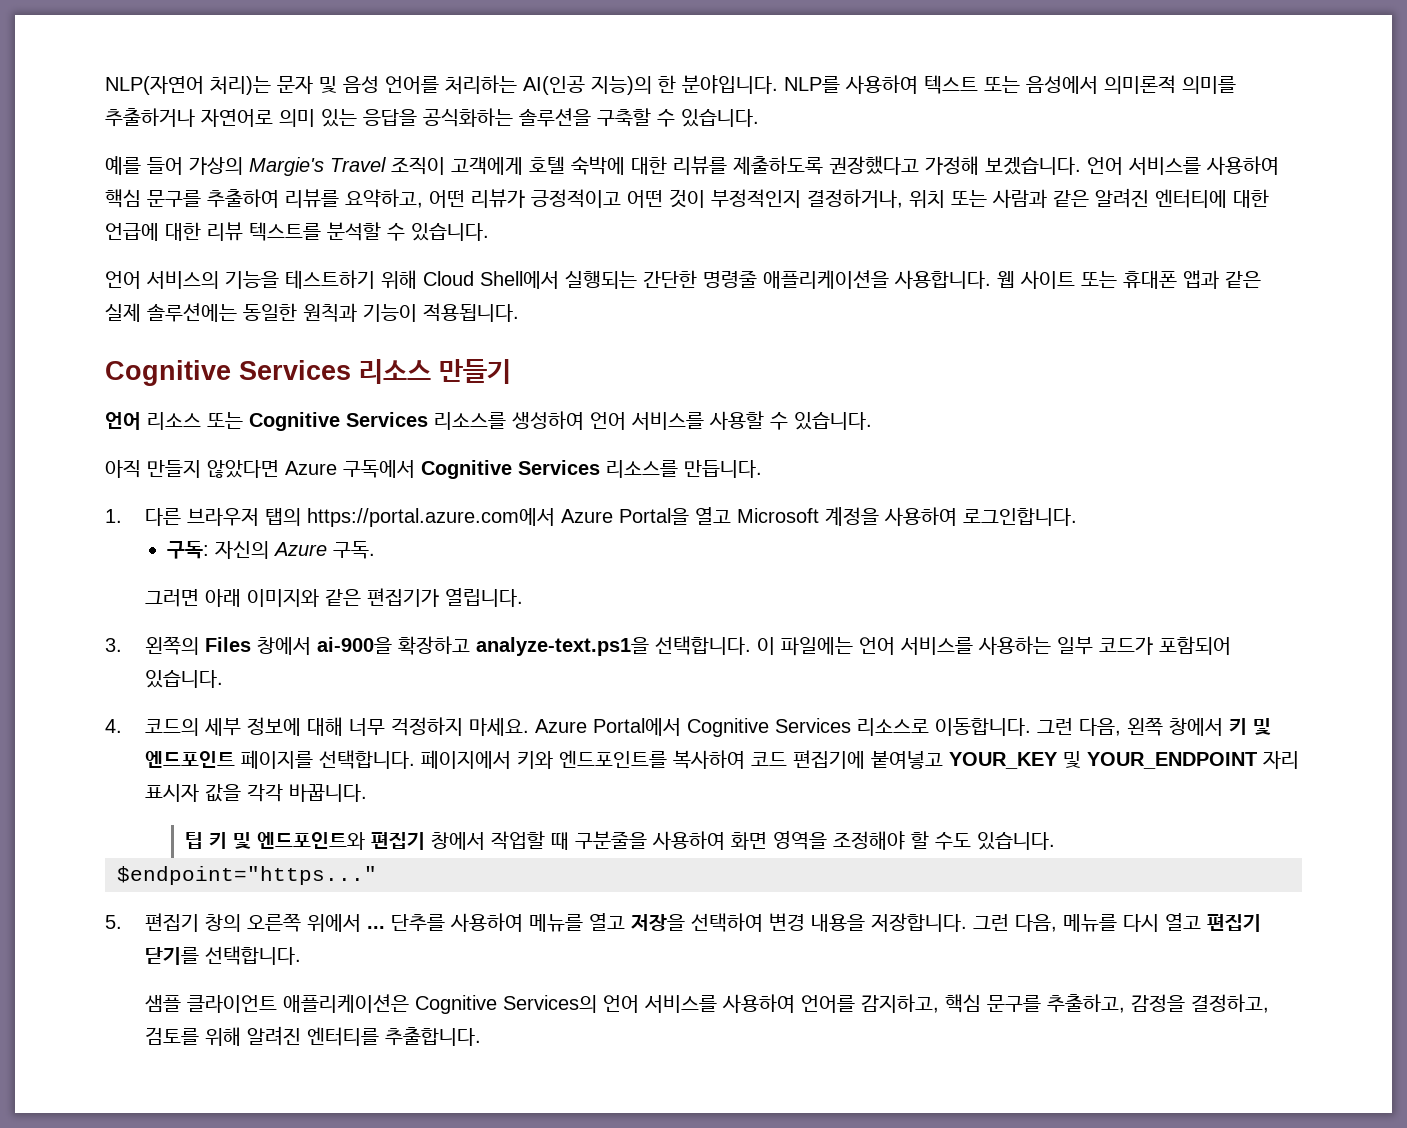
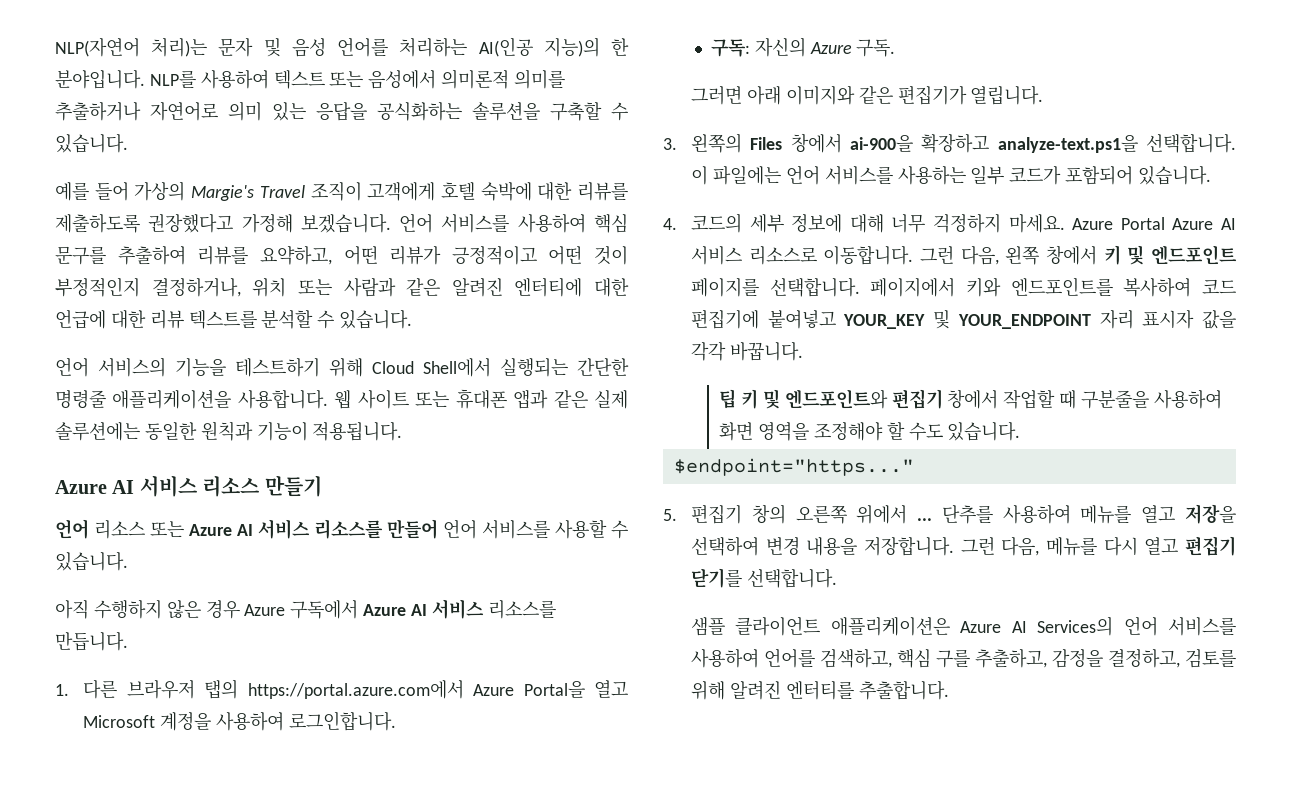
[105,360,351,386] Cognitive Services -> [55,475,197,497] Azure AI 서비스
[249,411,584,431] Cognitive Services 리소스를 생성하여 -> [189,519,438,539] Azure AI 서비스 리소스를 만들어
[147,460,600,479] 만들지 않았다면 Azure 구독에서 Cognitive Services -> [93,599,484,619] 수행하지 않은 경우 Azure 구독에서 Azure AI 서비스
[592,718,851,737] Portal에서 Cognitive Services -> [1120,217,1236,230] [691,246,743,265] Portal Azure AI 서비스
[414,995,497,1014] Cognitive -> [960,621,1027,633] Azure AI
[860,994,1041,1013] 감지하고, 핵심 문구를 -> [820,649,971,668] 검색하고, 핵심 구를

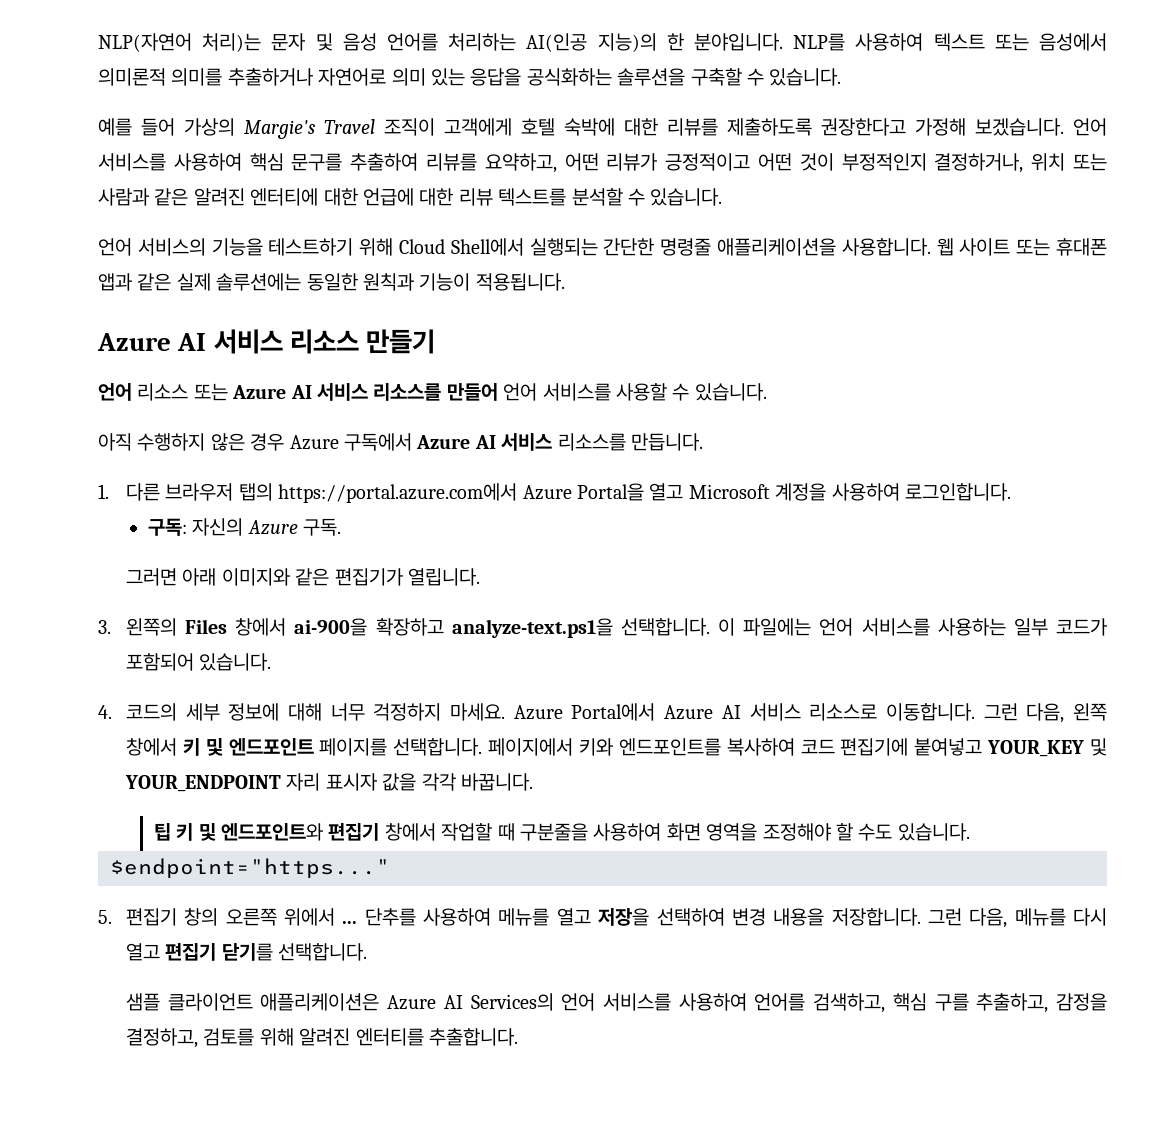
[148,213,234,233] 권장했다고 -> [821,118,906,136] 권장한다고
[1120,217,1165,230] Portal -> [571,703,656,721] Portal에서

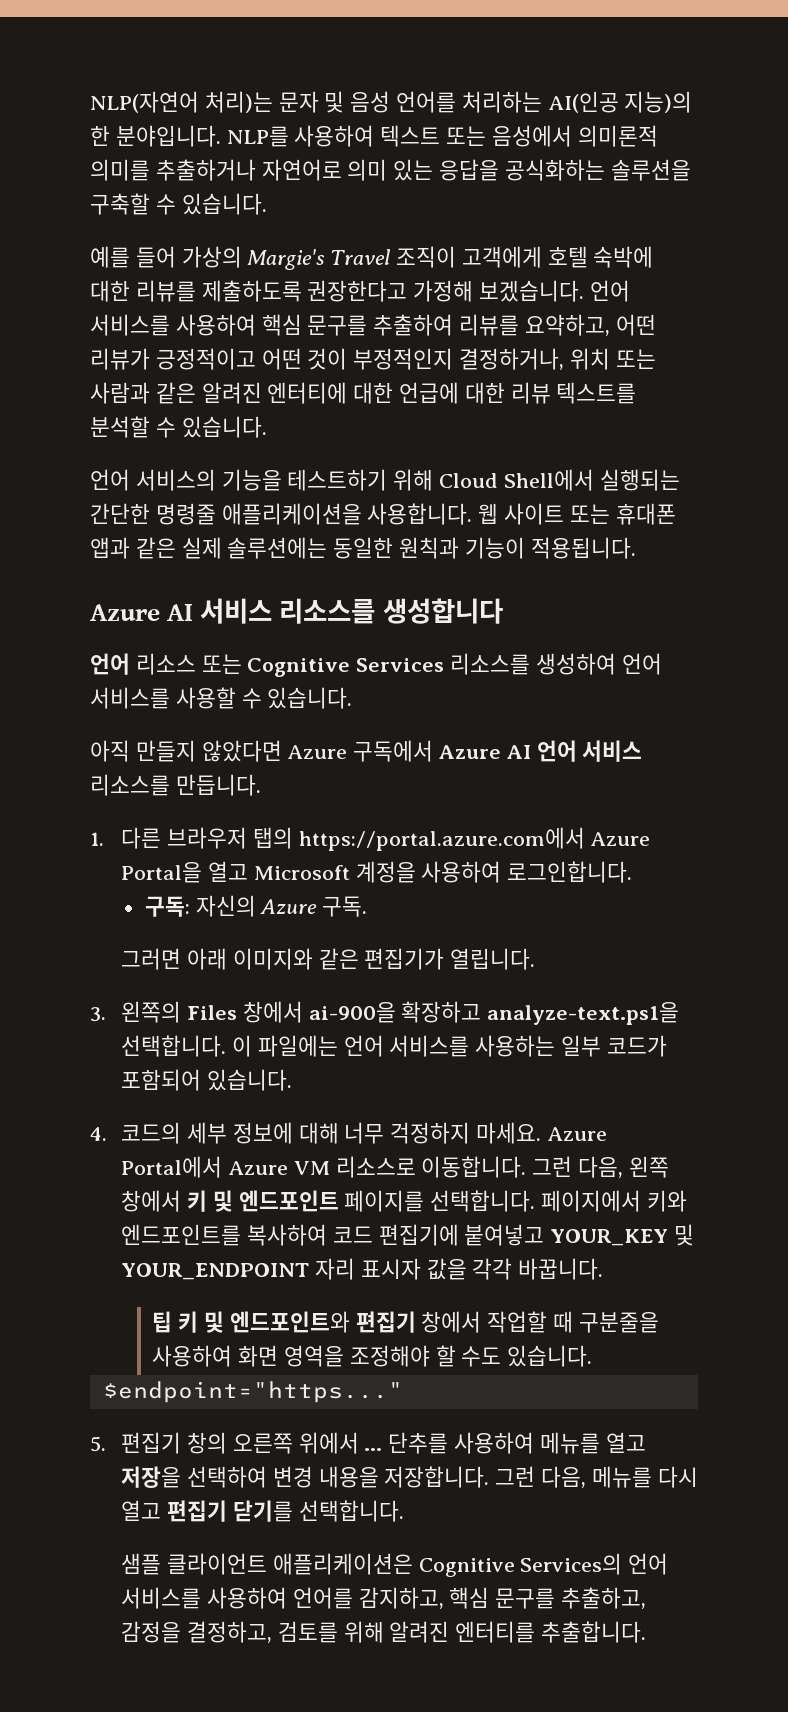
[289,329,436,354] 리소스 만들기 -> [279,598,503,624] 리소스를 생성합니다
[232,383,498,401] Azure AI 서비스 리소스를 만들어 -> [247,653,616,677] Cognitive Services 리소스를 생성하여
[137,433,285,451] 수행하지 않은 경우 -> [135,740,282,762] 만들지 않았다면
(496, 442) none -> [536,740,577,762] 언어
[721,703,801,721] AI 서비스 -> [293,1161,330,1175] VM
[387,995,463,1010] Azure AI -> [418,1558,515,1577] Cognitive
[813,993,969,1013] 검색하고, 핵심 구를 -> [358,1587,556,1609] 감지하고, 핵심 문구를

